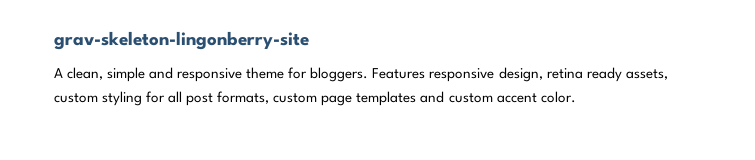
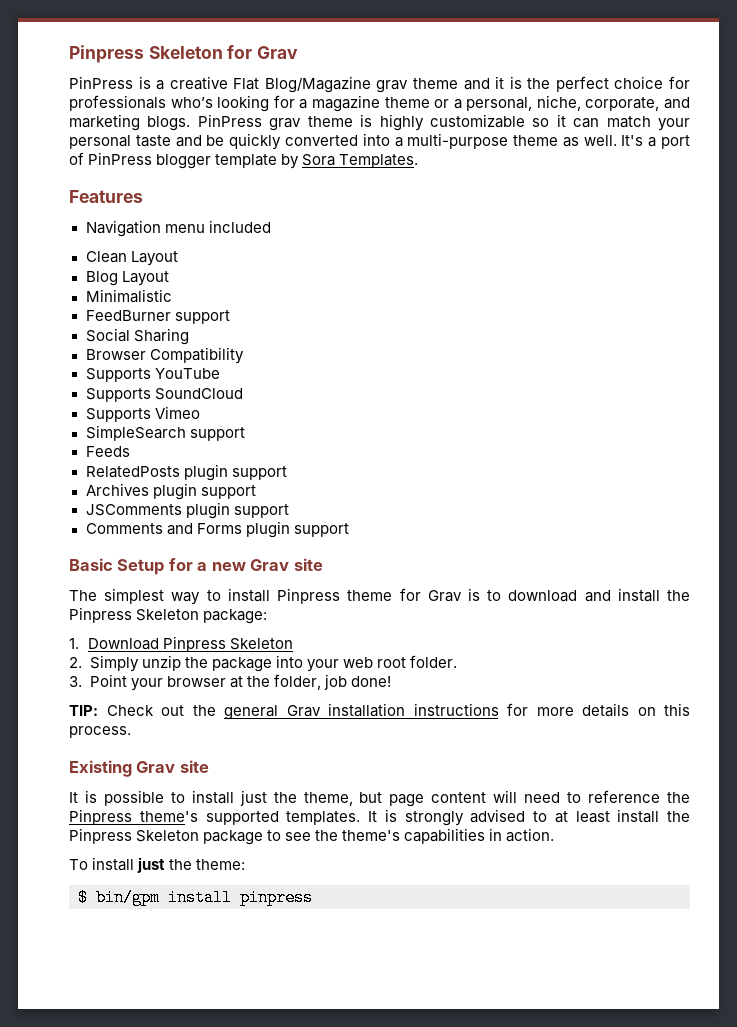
[54,31,309,50] [54,67,668,82] [54,91,576,106] grav-skeleton-lingonberry-site // A clean, simple and responsive theme for bloggers. Features responsive design, retina ready assets, custom styling for all post formats, custom page templates and custom accent color. -> [69,45,299,63] [69,76,690,93] [69,95,690,112] [69,114,690,131] [69,133,691,150] [69,152,419,169] [69,190,143,203] [85,220,271,237] [85,251,178,266] [85,271,169,286] [85,289,172,303] [85,310,230,324] [85,328,189,345] [85,347,244,364] [85,368,220,382] [85,388,243,402] [85,406,200,422] [85,425,245,441] [85,446,130,457] [85,464,287,481] [85,483,256,500] [85,502,289,519] [85,521,349,538] [69,558,323,575] [69,588,690,605] [69,607,268,624] [69,636,293,652] [69,655,457,672] [69,674,391,691] [69,703,690,720] [69,726,131,738] [69,760,209,777] [69,790,690,807] [69,809,690,826] [69,828,555,845] [69,857,246,873] [78,889,313,906] Pinpress Skeleton for Grav // PinPress is a creative Flat Blog/Magazine grav theme and it is the perfect choice for professionals who’s looking for a magazine theme or a personal, niche, corporate, and marketing blogs. PinPress grav theme is highly customizable so it can match your personal taste and be quickly converted into a multi-purpose theme as well. It's a port of PinPress blogger template by Sora Templates. // Features // Navigation menu included // Clean Layout // Blog Layout // Minimalistic // FeedBurner support // Social Sharing // Browser Compatibility // Supports YouTube // Supports SoundCloud // Supports Vimeo // SimpleSearch support // Feeds // RelatedPosts plugin support // Archives plugin support // JSComments plugin support // Comments and Forms plugin support // Basic Setup for a new Grav site // The simplest way to install Pinpress theme for Grav is to download and install the Pinpress Skeleton package: // 1. Download Pinpress Skeleton // 2. Simply unzip the package into your web root folder. // 3. Point your browser at the folder, job done! // TIP: Check out the general Grav installation instructions for more details on this process. // Existing Grav site // It is possible to install just the theme, but page content will need to reference the Pinpress theme's supported templates. It is strongly advised to at least install the Pinpress Skeleton package to see the theme's capabilities in action. // To install just the theme: // $ bin/gpm install pinpress

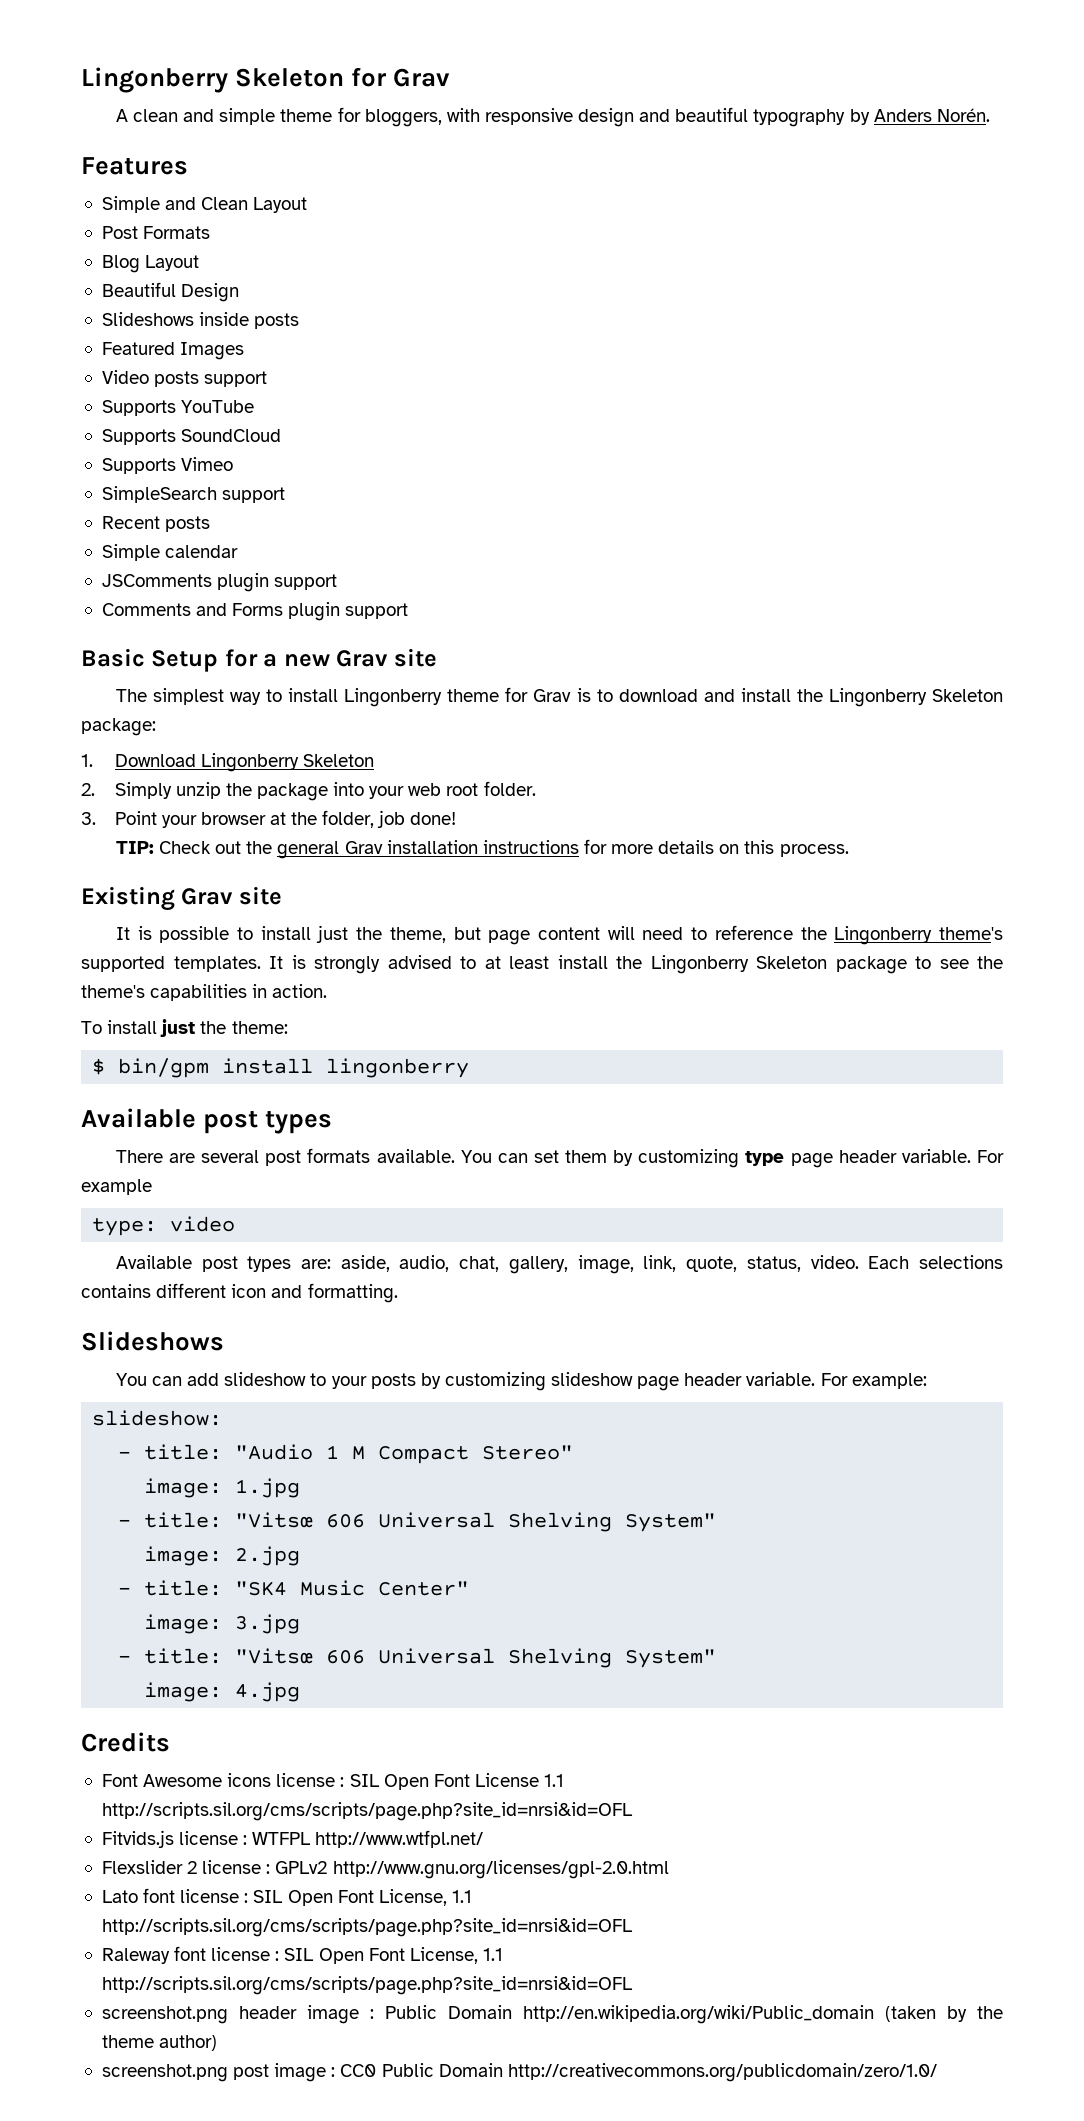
[69,45,144,63] Pinpress -> [81,67,228,93] Lingonberry
[69,76,690,93] [69,95,690,112] [69,114,690,131] [69,133,691,150] [69,152,419,169] [69,190,143,203] [85,220,271,237] PinPress is a creative Flat Blog/Magazine grav theme and it is the perfect choice for professionals who’s looking for a magazine theme or a personal, niche, corporate, and marketing blogs. PinPress grav theme is highly customizable so it can match your personal taste and be quickly converted into a multi-purpose theme as well. It's a port of PinPress blogger template by Sora Templates. // Features // Navigation menu included // -> [115,107,990,127] [81,157,188,175] [101,196,197,213] A clean and simple theme for bloggers, with responsive design and beautiful typography by Anders Norén. // Features // Simple and
(178, 258) none -> [101,226,211,239] // Post Formats
[85,289,172,303] [85,310,230,324] [85,328,189,345] [85,347,244,364] Minimalistic // FeedBurner support // Social Sharing // Browser Compatibility -> [101,282,240,302] [101,312,300,329] [101,342,245,360] [101,370,268,387] Beautiful Design // Slideshows inside posts // Featured Images // Video posts support
[85,446,130,457] [85,464,287,481] [85,483,256,500] Feeds // RelatedPosts plugin support // Archives plugin support -> [101,516,211,532] [101,544,239,561] Recent posts // Simple calendar
[277,588,341,604] Pinpress -> [344,688,443,707] Lingonberry
[69,607,132,623] Pinpress -> [828,688,927,707] Lingonberry
[162,636,226,652] Pinpress -> [200,753,299,772] Lingonberry
[69,809,132,825] Pinpress -> [834,926,933,945] Lingonberry
[69,828,132,844] Pinpress -> [650,955,749,974] Lingonberry
[240,889,313,906] pinpress -> [326,1058,470,1078] [81,1108,333,1134] [115,1148,1004,1168] [81,1179,152,1195] [92,1216,236,1236] [115,1255,1004,1274] [81,1283,398,1303] [81,1331,224,1351] [115,1372,927,1391] [92,1410,223,1426] [118,1444,574,1464] [144,1478,301,1498] [118,1512,717,1532] [144,1546,301,1566] [118,1580,470,1596] [144,1614,301,1634] [118,1648,717,1668] [144,1682,301,1702] [81,1732,170,1752] [101,1773,565,1790] [101,1802,633,1821] [101,1830,484,1848] [101,1860,669,1879] [101,1888,472,1906] [101,1918,633,1937] [101,1946,503,1964] [101,1976,633,1995] [101,2005,1004,2024] [101,2035,218,2051] [101,2063,937,2082] lingonberry // Available post types // There are several post formats available. You can set them by customizing type page header variable. For example // type: video // Available post types are: aside, audio, chat, gallery, image, link, quote, status, video. Each selections contains different icon and formatting. // Slideshows // You can add slideshow to your posts by customizing slideshow page header variable. For example: // slideshow: // - title: "Audio 1 M Compact Stereo" // image: 1.jpg // - title: "Vitsœ 606 Universal Shelving System" // image: 2.jpg // - title: "SK4 Music Center" // image: 3.jpg // - title: "Vitsœ 606 Universal Shelving System" // image: 4.jpg // Credits // Font Awesome icons license : SIL Open Font License 1.1 http://scripts.sil.org/cms/scripts/page.php?site_id=nrsi&id=OFL // Fitvids.js license : WTFPL http://www.wtfpl.net/ // Flexslider 2 license : GPLv2 http://www.gnu.org/licenses/gpl-2.0.html // Lato font license : SIL Open Font License, 1.1 http://scripts.sil.org/cms/scripts/page.php?site_id=nrsi&id=OFL // Raleway font license : SIL Open Font License, 1.1 http://scripts.sil.org/cms/scripts/page.php?site_id=nrsi&id=OFL // screenshot.png header image : Public Domain http://en.wikipedia.org/wiki/Public_domain (taken by the theme author) // screenshot.png post image : CC0 Public Domain http://creativecommons.org/publicdomain/zero/1.0/

